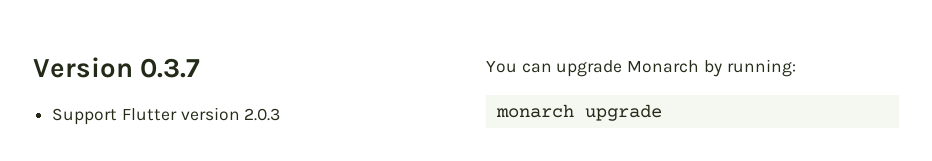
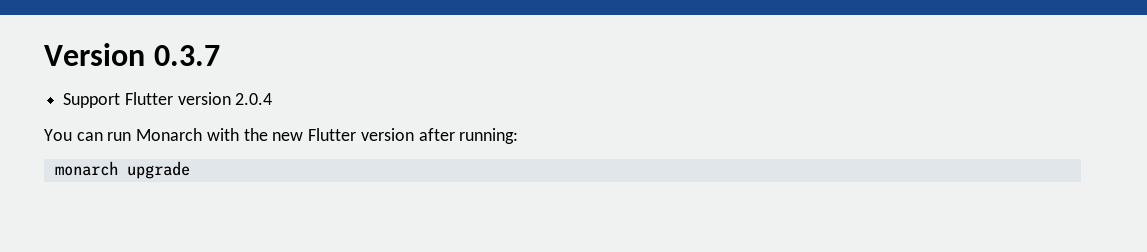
[244,108,281,121] 2.0.3 -> [235,93,273,105] 2.0.4
[556,60,722,77] upgrade Monarch by -> [107,128,455,141] run Monarch with the new Flutter version after

